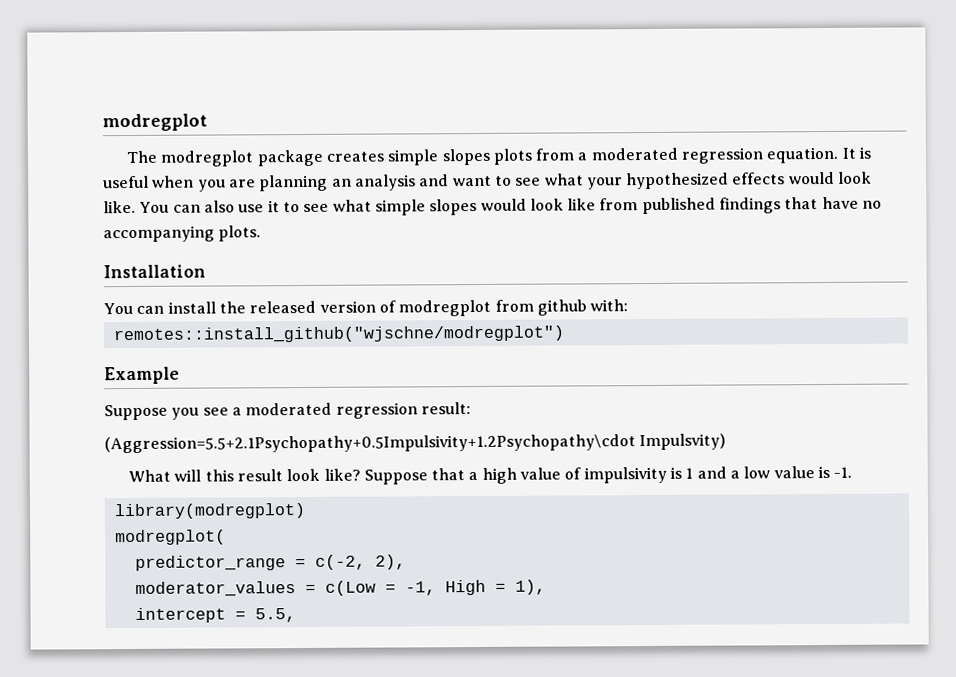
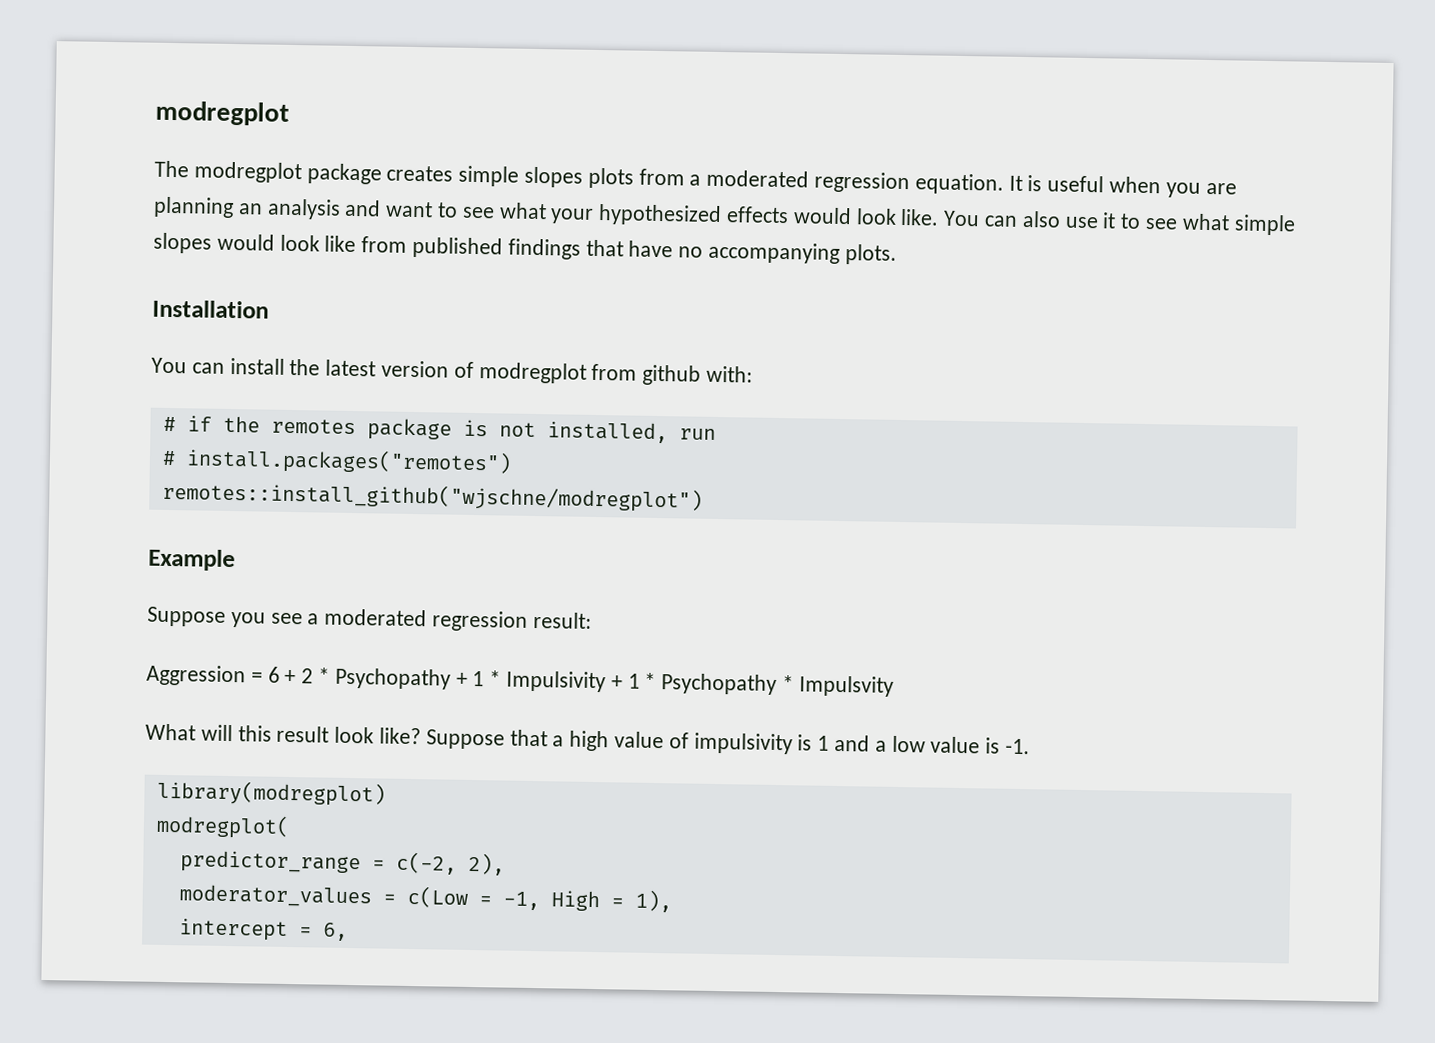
[249,300,317,314] released -> [325,359,377,377] latest
(629, 305) none -> [162,415,716,444] [161,447,512,476] // # if the remotes package is not installed, run // # install.packages("remotes")
[104,433,727,454] (Aggression=5.5+2.1Psychopathy+0.5Impulsivity+1.2Psychopathy\cdot Impulsvity) -> [146,664,894,697] Aggression = 6 + 2 * Psychopathy + 1 * Impulsivity + 1 * Psychopathy * Impulsvity
[254,608,296,623] 5.5, -> [322,922,348,941] 6,

